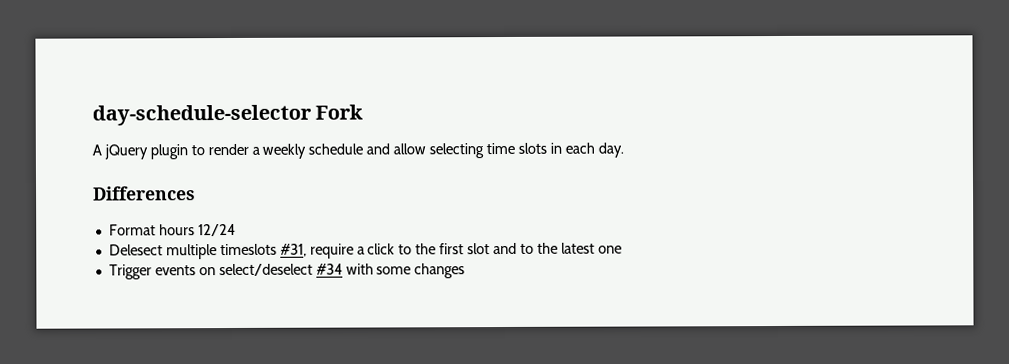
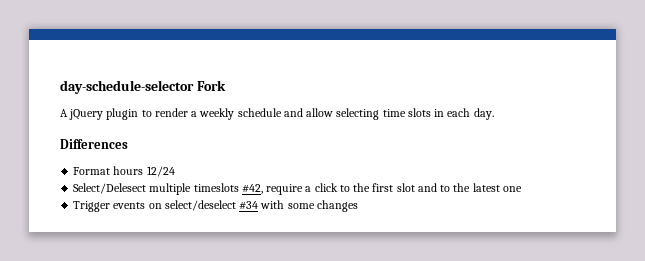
[108,244,163,256] Delesect -> [73,183,147,194] Select/Delesect
[279,243,307,257] #31, -> [241,184,263,194] #42,

